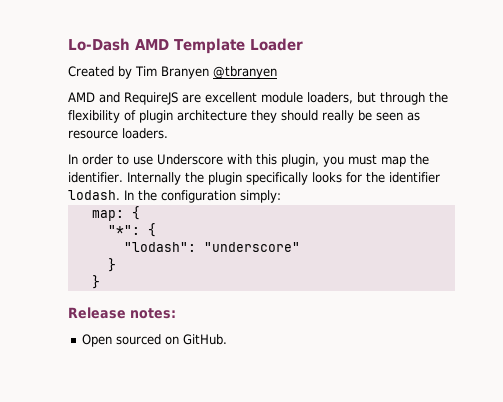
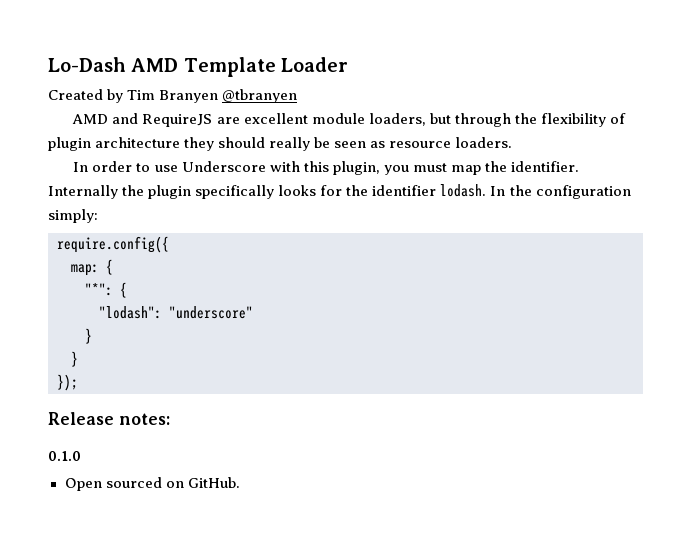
(281, 196) none -> [57,236,169,253] // require.config({
(100, 282) none -> [57,374,78,391] // });
(176, 313) none -> [48,451,81,461] // 0.1.0

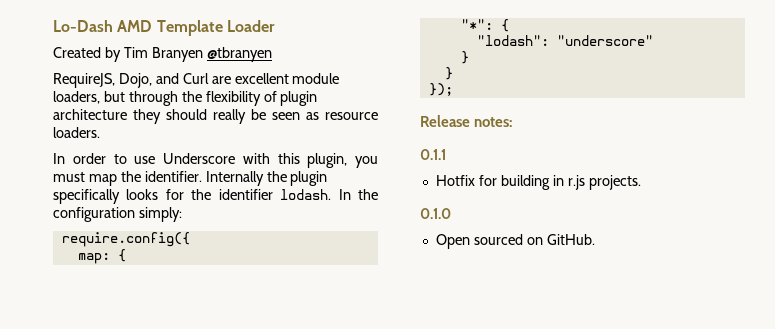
[72,113,213,127] AMD and RequireJS -> [53,73,209,88] RequireJS, Dojo, and Curl
(170, 419) none -> [420,149,446,160] [435,175,641,190] // 0.1.1 // Hotfix for building in r.js projects.

